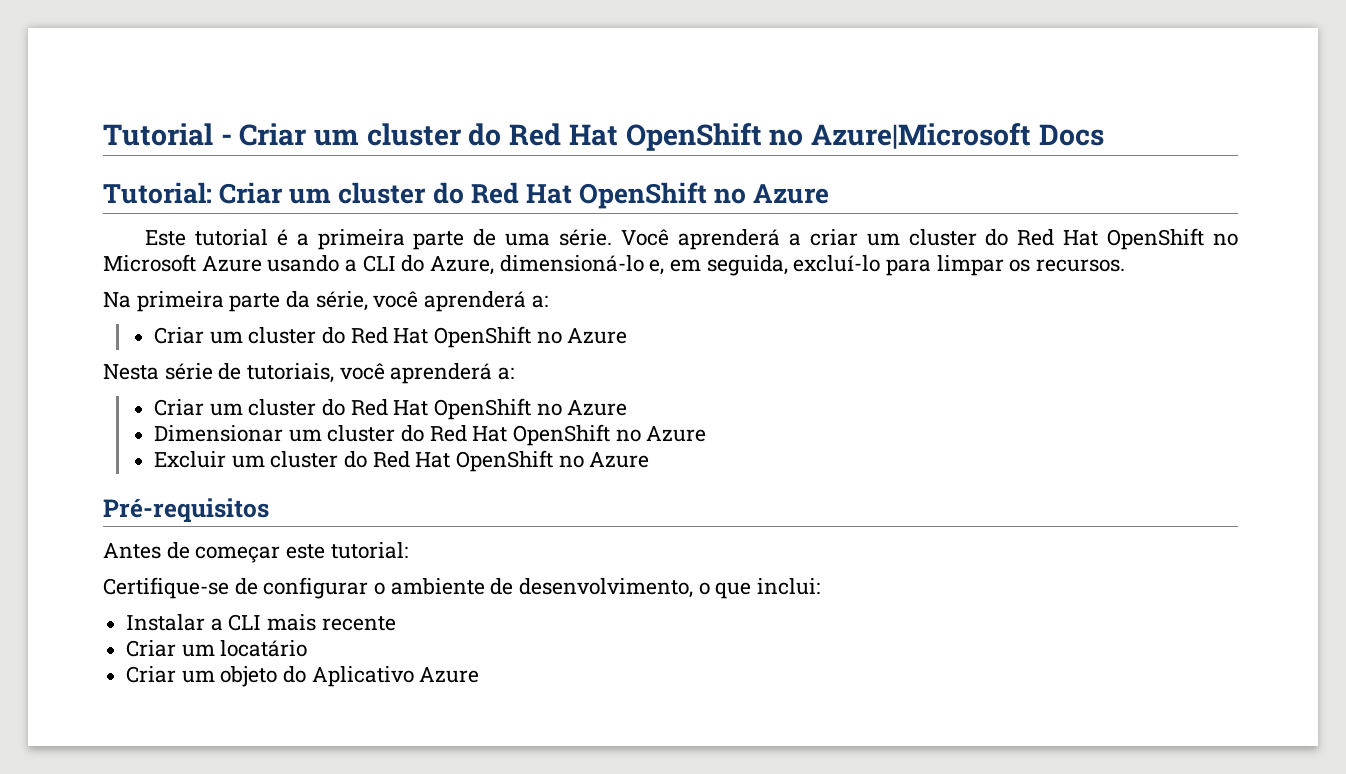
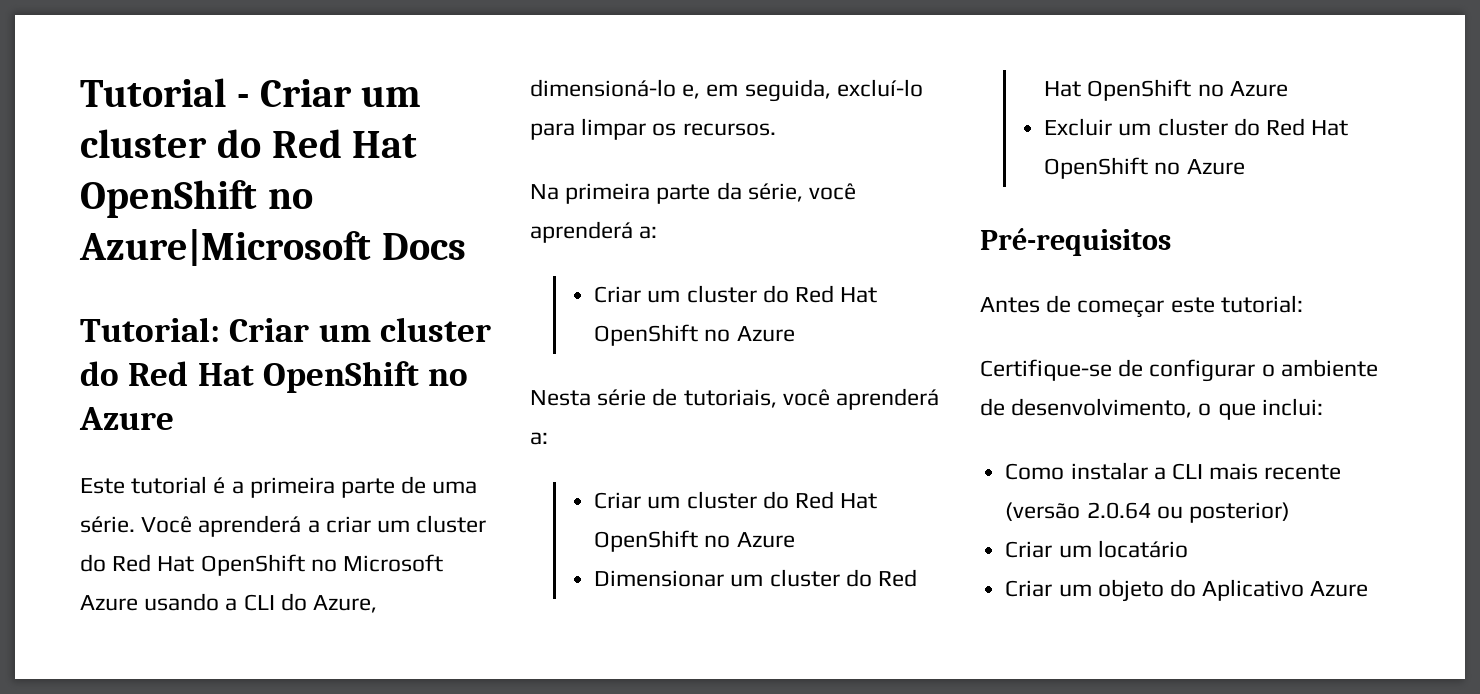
[126,614,206,631] Instalar -> [1005,462,1148,480] Como instalar
(396, 623) none -> [1005,502,1290,523] (versão 2.0.64 ou posterior)

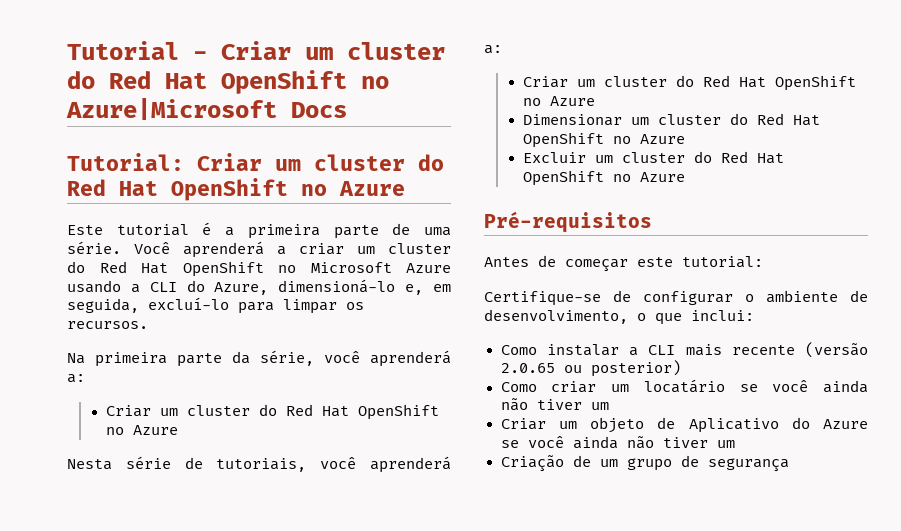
[1086,502,1151,519] 2.0.64 -> [500,363,555,373] 2.0.65
[1005,541,1053,558] Criar -> [500,381,597,393] Como criar
[1005,579,1369,602] // Criar um objeto do Aplicativo Azure -> [739,380,868,393] [500,398,609,411] [500,417,868,433] [500,436,735,449] [500,455,789,472] se você ainda não tiver um // Criar um objeto de Aplicativo do Azure se você ainda não tiver um // Criação de um grupo de segurança

